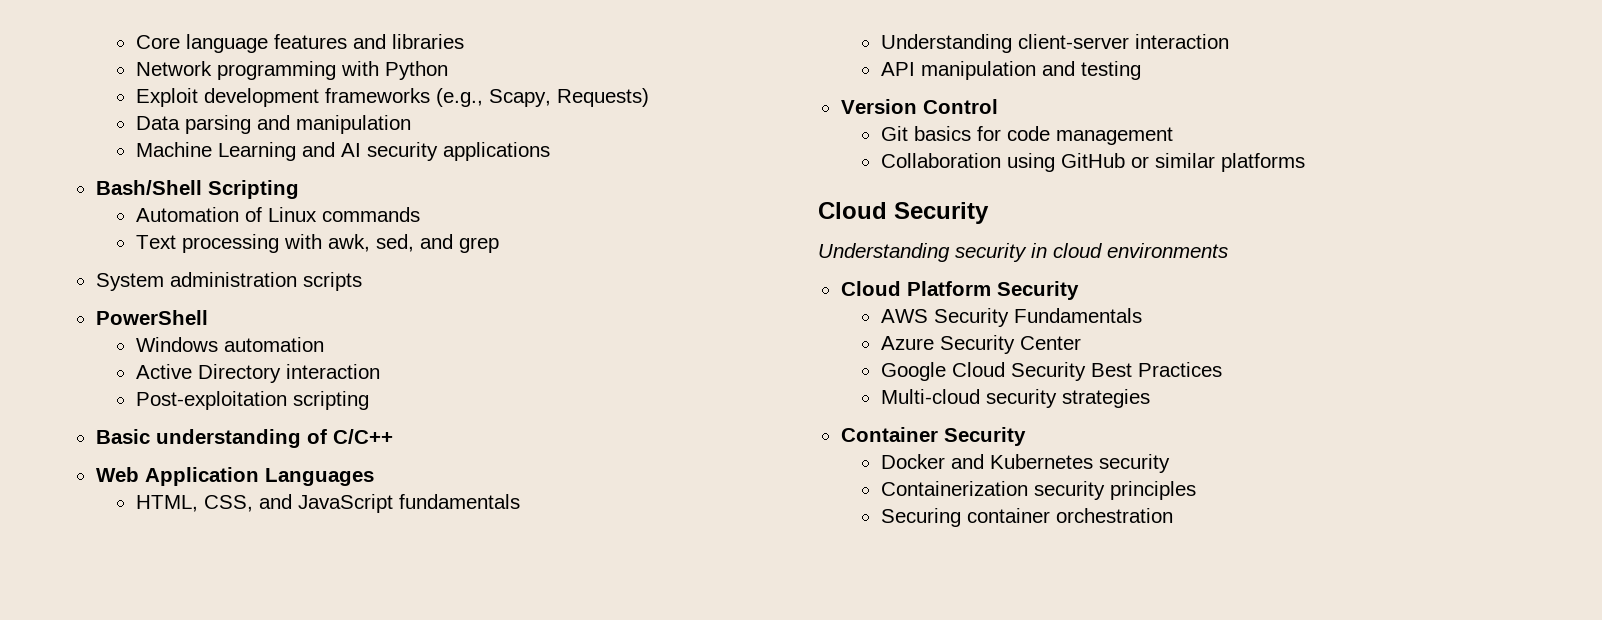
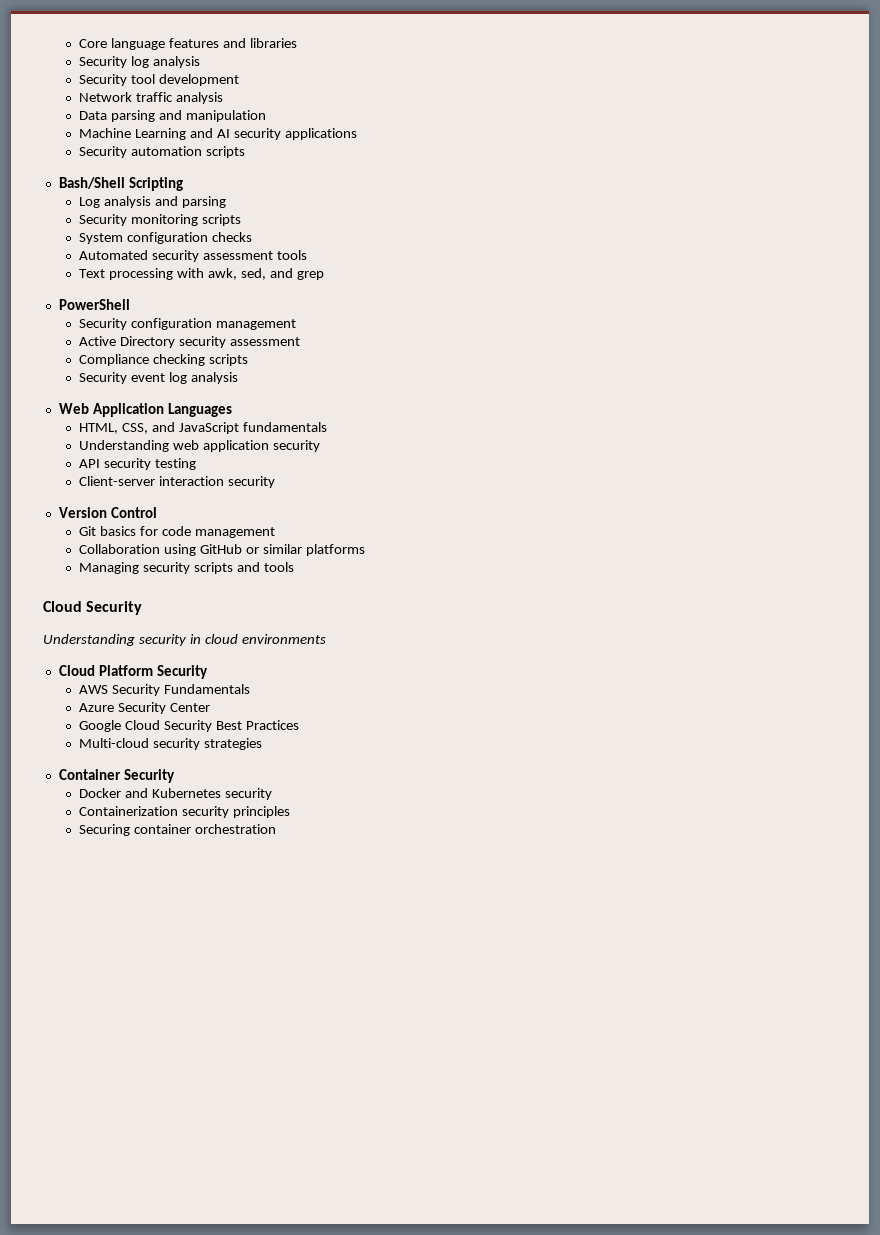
[135,61,448,80] [135,88,649,107] Network programming with Python // Exploit development frameworks (e.g., Scapy, Requests) -> [79,56,201,68] [79,74,240,86] [79,92,224,104] Security log analysis // Security tool development // Network traffic analysis
(550, 151) none -> [79,146,246,158] // Security automation scripts
[135,207,420,222] Automation of Linux commands -> [79,196,227,208] [79,214,242,226] [79,232,253,244] [79,250,308,262] Log analysis and parsing // Security monitoring scripts // System configuration checks // Automated security assessment tools
[95,272,362,291] [95,310,208,325] [135,337,324,352] [135,364,380,383] [135,391,369,410] [95,429,393,448] System administration scripts // PowerShell // Windows automation // Active Directory interaction // Post-exploitation scripting // Basic understanding of C/C++ -> [58,299,130,310] [79,318,297,330] [79,336,301,348] [79,354,249,366] [79,372,239,384] PowerShell // Security configuration management // Active Directory security assessment // Compliance checking scripts // Security event log analysis
[1017,34,1229,49] client-server interaction -> [173,440,321,452] web application security
[920,61,1075,80] manipulation and -> [104,458,152,470] security
(1141, 70) none -> [79,476,276,488] // Client-server interaction security
(1305, 162) none -> [79,562,295,574] // Managing security scripts and tools

